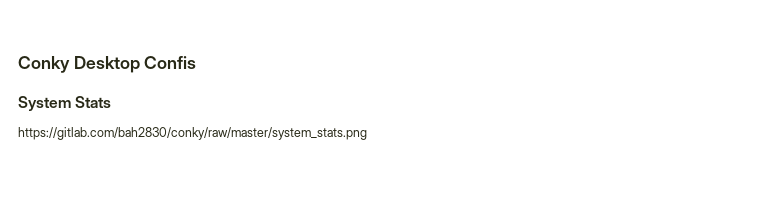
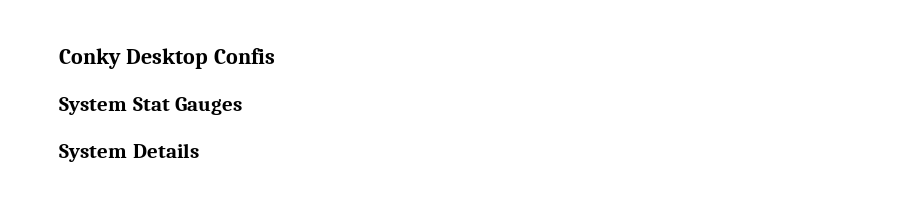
[75,96,112,108] [18,127,367,140] Stats // https://gitlab.com/bah2830/conky/raw/master/system_stats.png -> [132,97,243,115] [59,143,199,162] Stat Gauges // System Details

